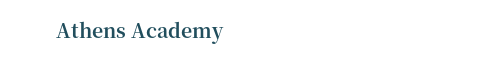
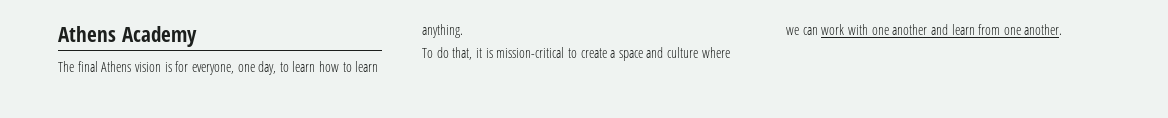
(225, 32) none -> [58,61,379,75] [422,24,463,38] [422,47,730,61] [786,24,1063,35] // The final Athens vision is for everyone, one day, to learn how to learn anything. // To do that, it is mission-critical to create a space and culture where we can work with one another and learn from one another.

